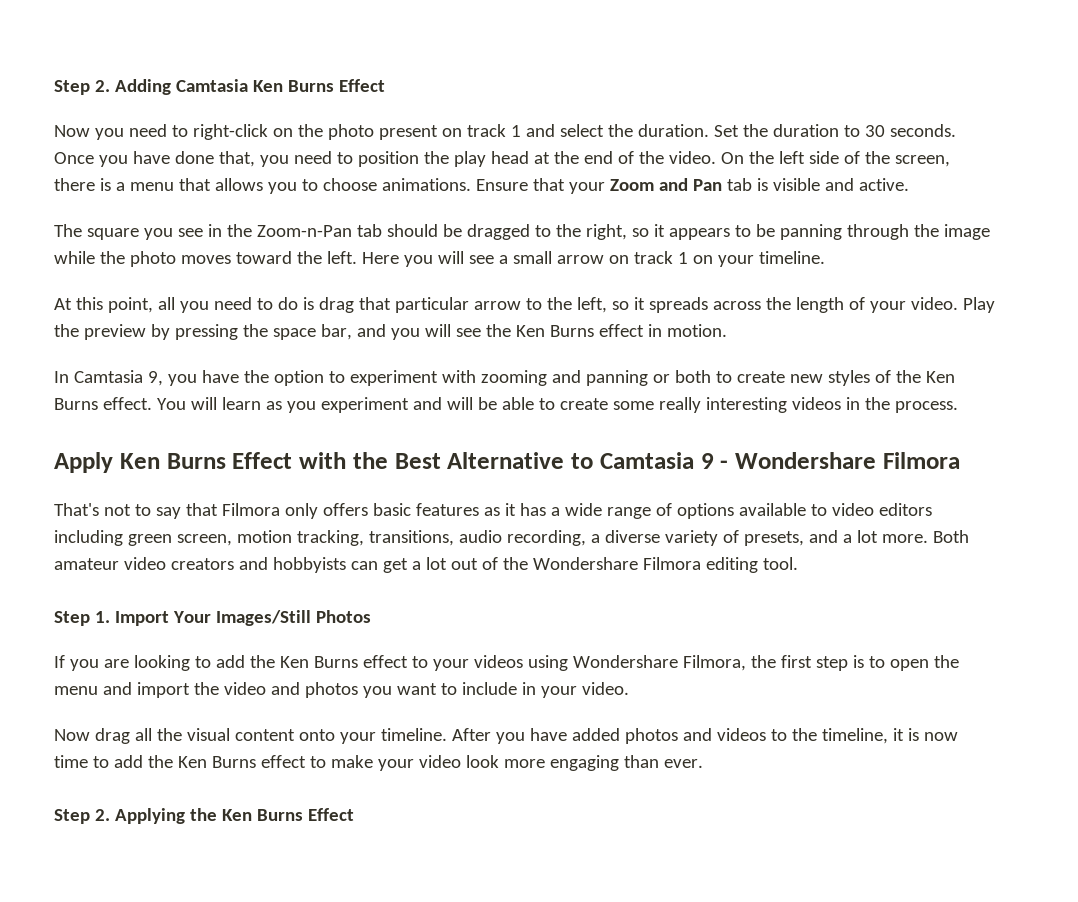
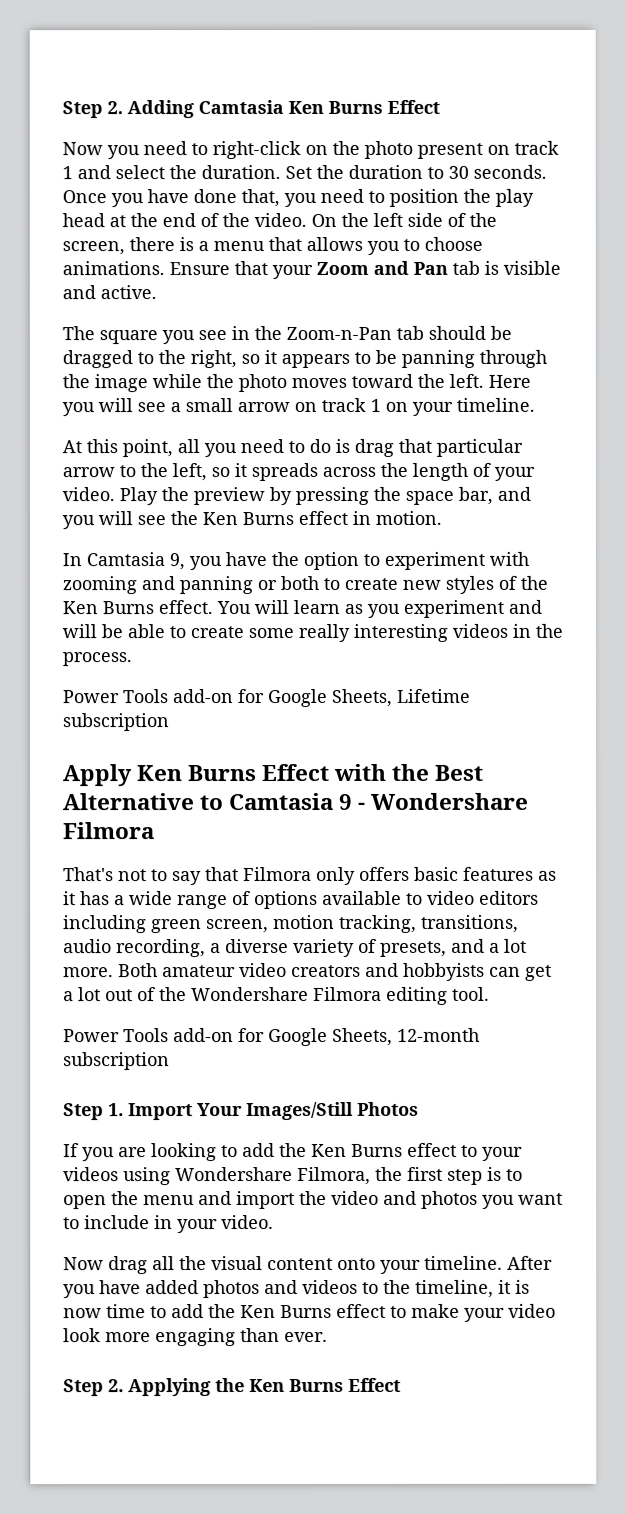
(958, 407) none -> [62,688,470,708] [62,713,169,732] // Power Tools add-on for Google Sheets, Lifetime subscription
(798, 563) none -> [63,1027,480,1047] [63,1052,170,1071] // Power Tools add-on for Google Sheets, 12-month subscription

